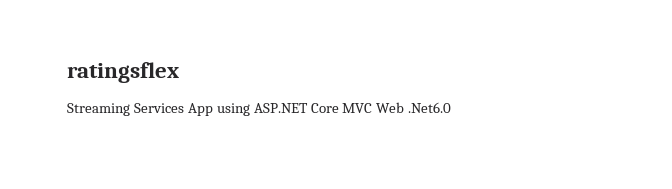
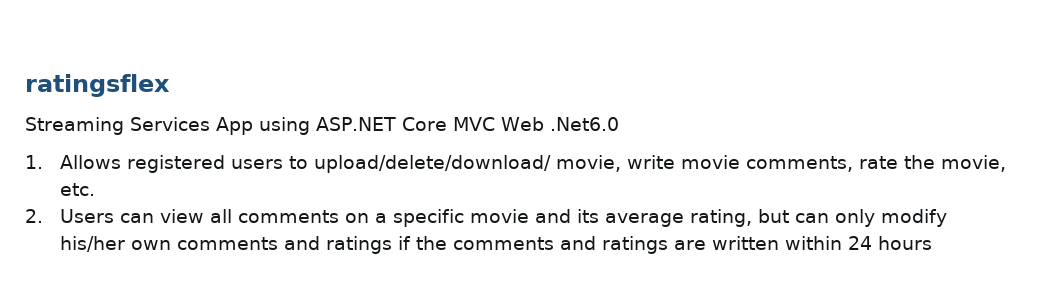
(452, 107) none -> [25,155,1006,173] [59,183,95,196] [25,209,947,227] [59,236,932,254] // 1. Allows registered users to upload/delete/download/ movie, write movie comments, rate the movie, etc. // 2. Users can view all comments on a specific movie and its average rating, but can only modify his/her own comments and ratings if the comments and ratings are written within 24 hours

